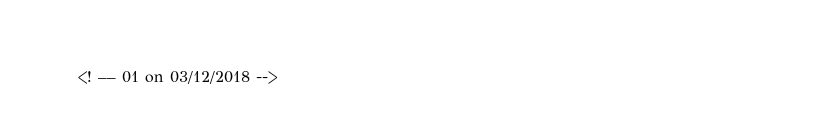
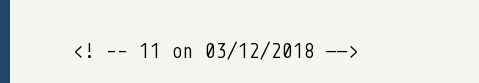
[122,71,139,83] 01 -> [138,43,160,58] 11

